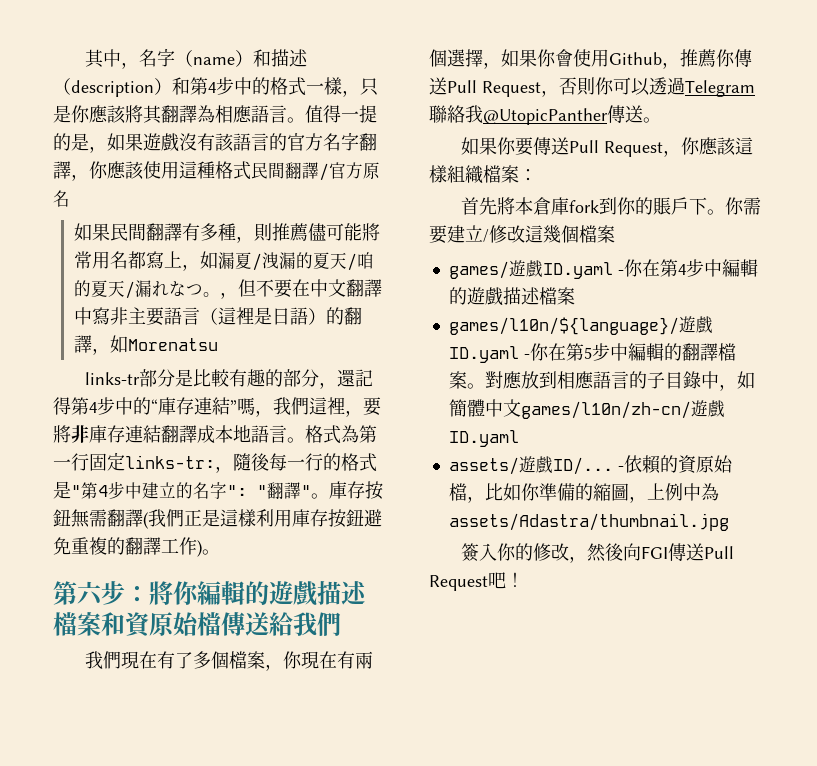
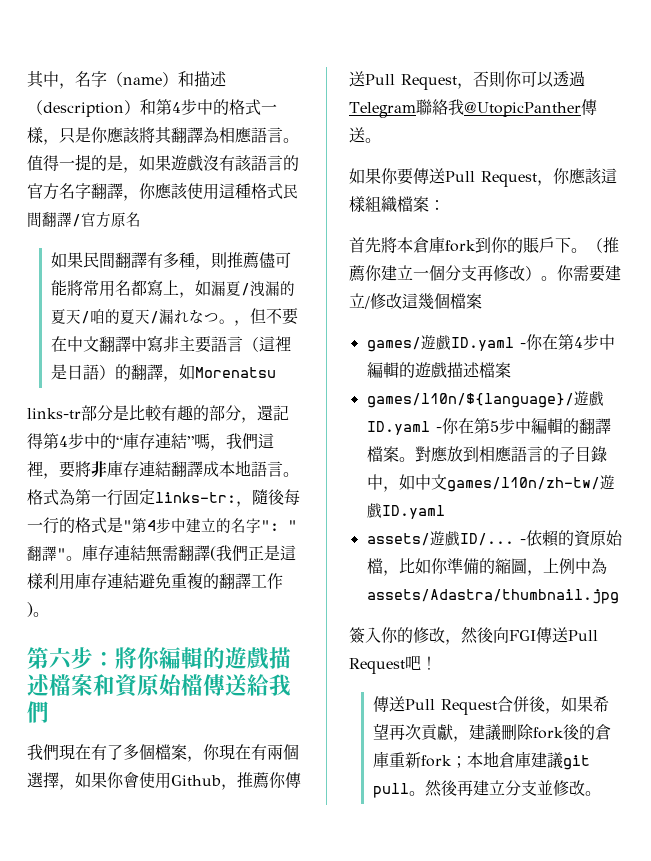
[365,481,383,500] [53,509,71,527] 按鈕 -> [114,544,146,561] 連結
[328,509,364,528] 按鈕 -> [107,572,139,589] 連結
(726, 212) none -> [587,237,619,253] [349,265,557,282] （推薦你建立一個分支再修改）。
[448,399,691,419] 簡體中文games/l10n/zh-cn/ -> [414,474,600,492] 中文games/l10n/zh-tw/
(524, 579) none -> [372,696,609,715] [372,723,611,742] [372,751,590,770] [372,780,601,798] // 傳送Pull Request合併後，如果希望再次貢獻，建議刪除fork後的倉庫重新fork；本地倉庫建議git pull。然後再建立分支並修改。

